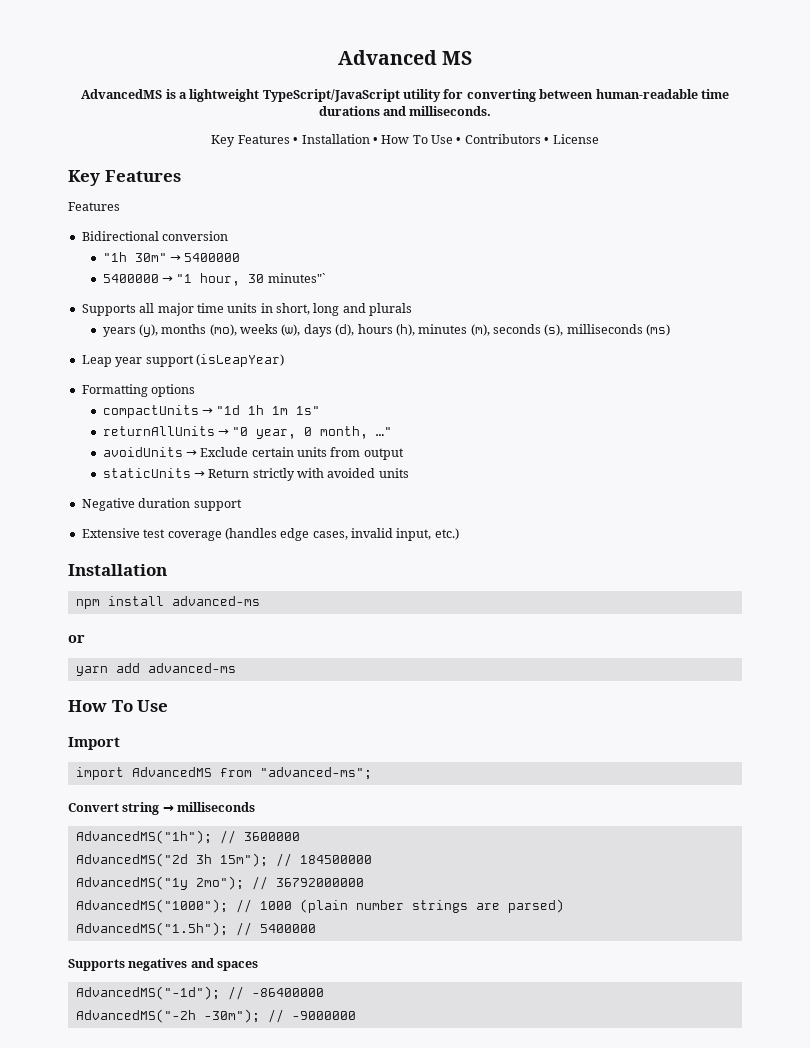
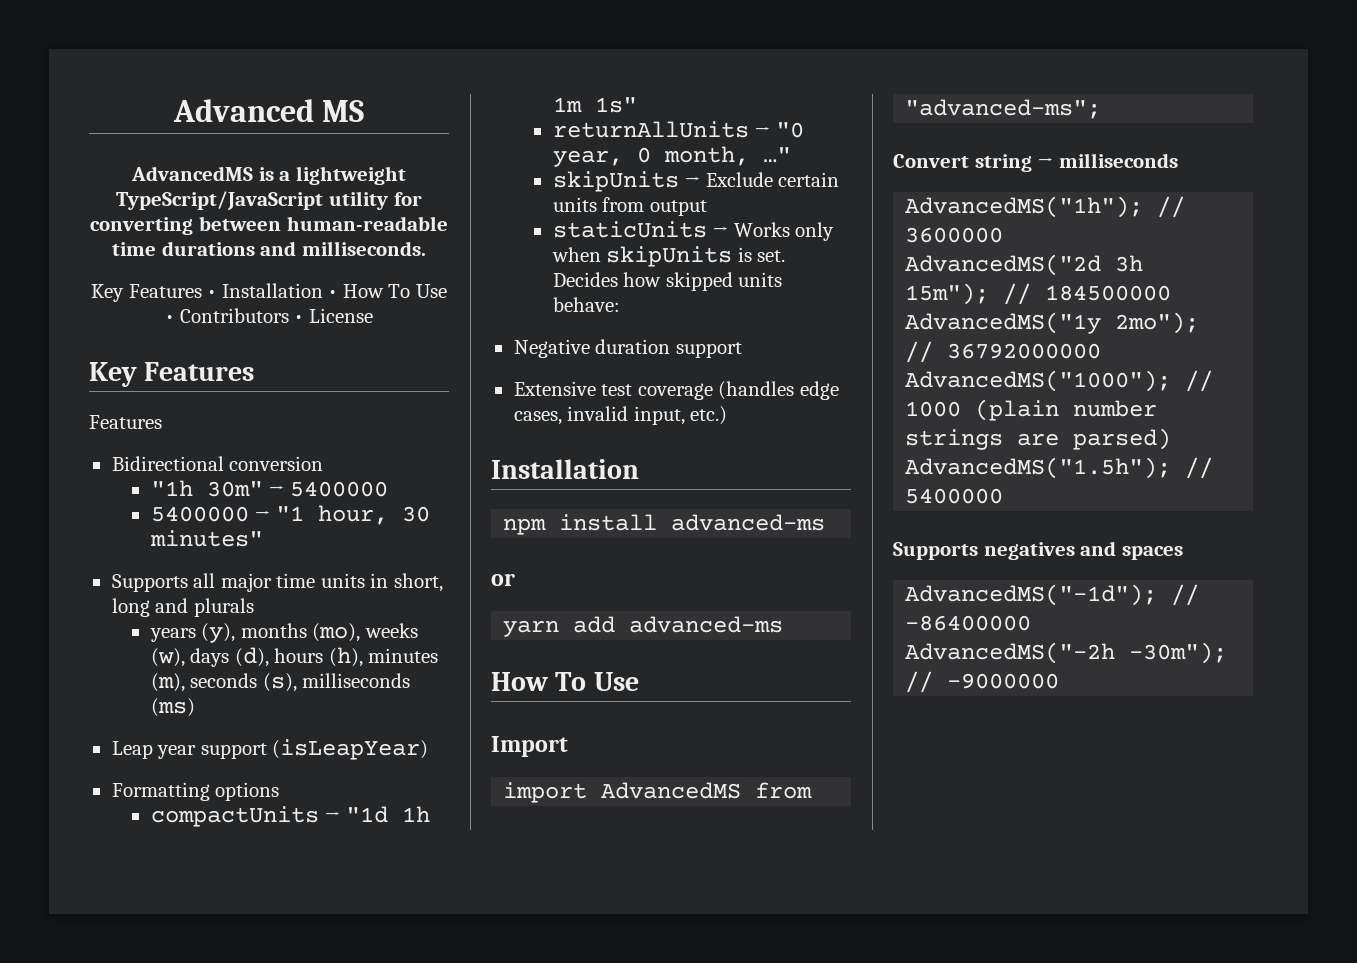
[267,273,325,283] minutes"` -> [149,530,263,547] minutes"
[102,447,183,457] avoidUnits -> [552,171,679,192] skipUnits
[208,468,409,481] Return strictly with avoided units -> [733,222,835,241] [551,246,786,267] [552,272,783,291] [552,297,620,312] Works only when skipUnits is set. Decides how skipped units behave:

